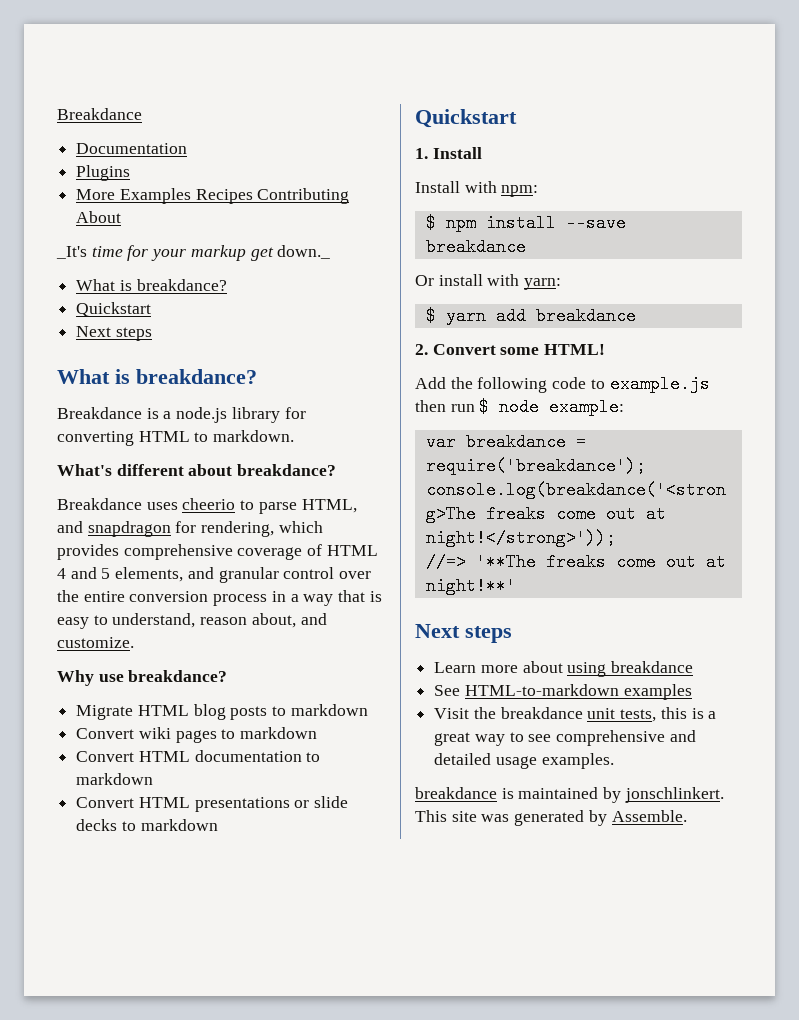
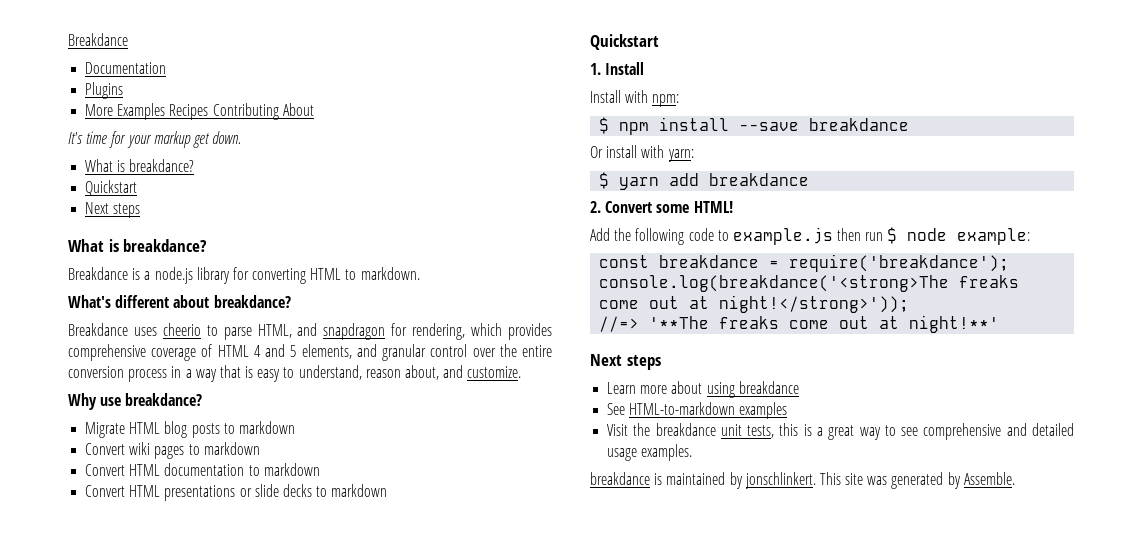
[56,246,87,259] _It's -> [68,132,83,144] It's
[277,245,331,259] down._ -> [212,131,242,144] down.
[425,433,456,451] var -> [599,255,650,268] const

